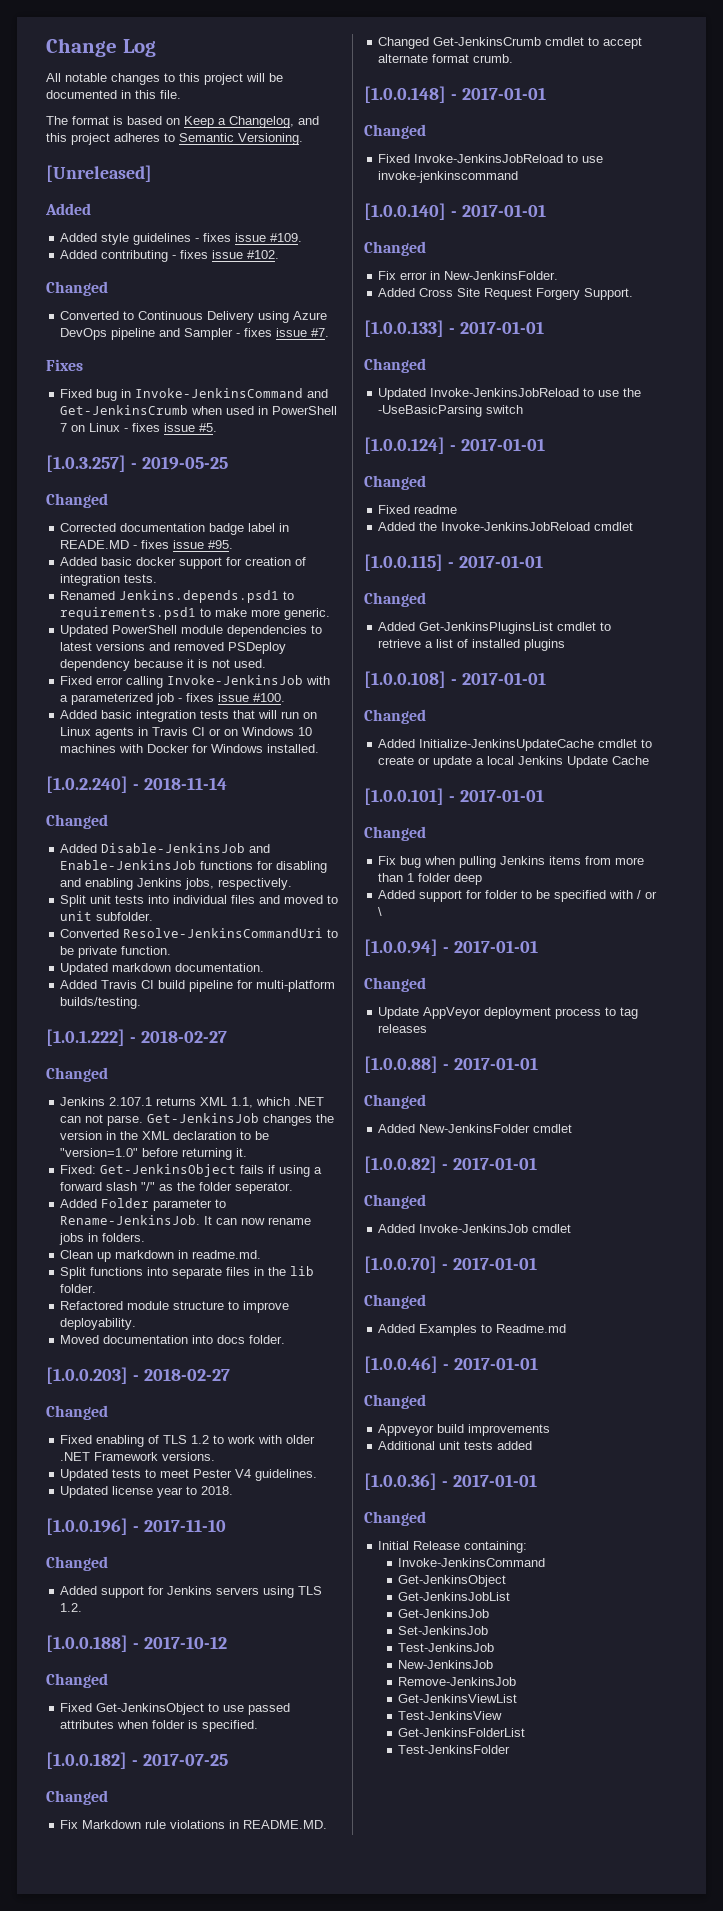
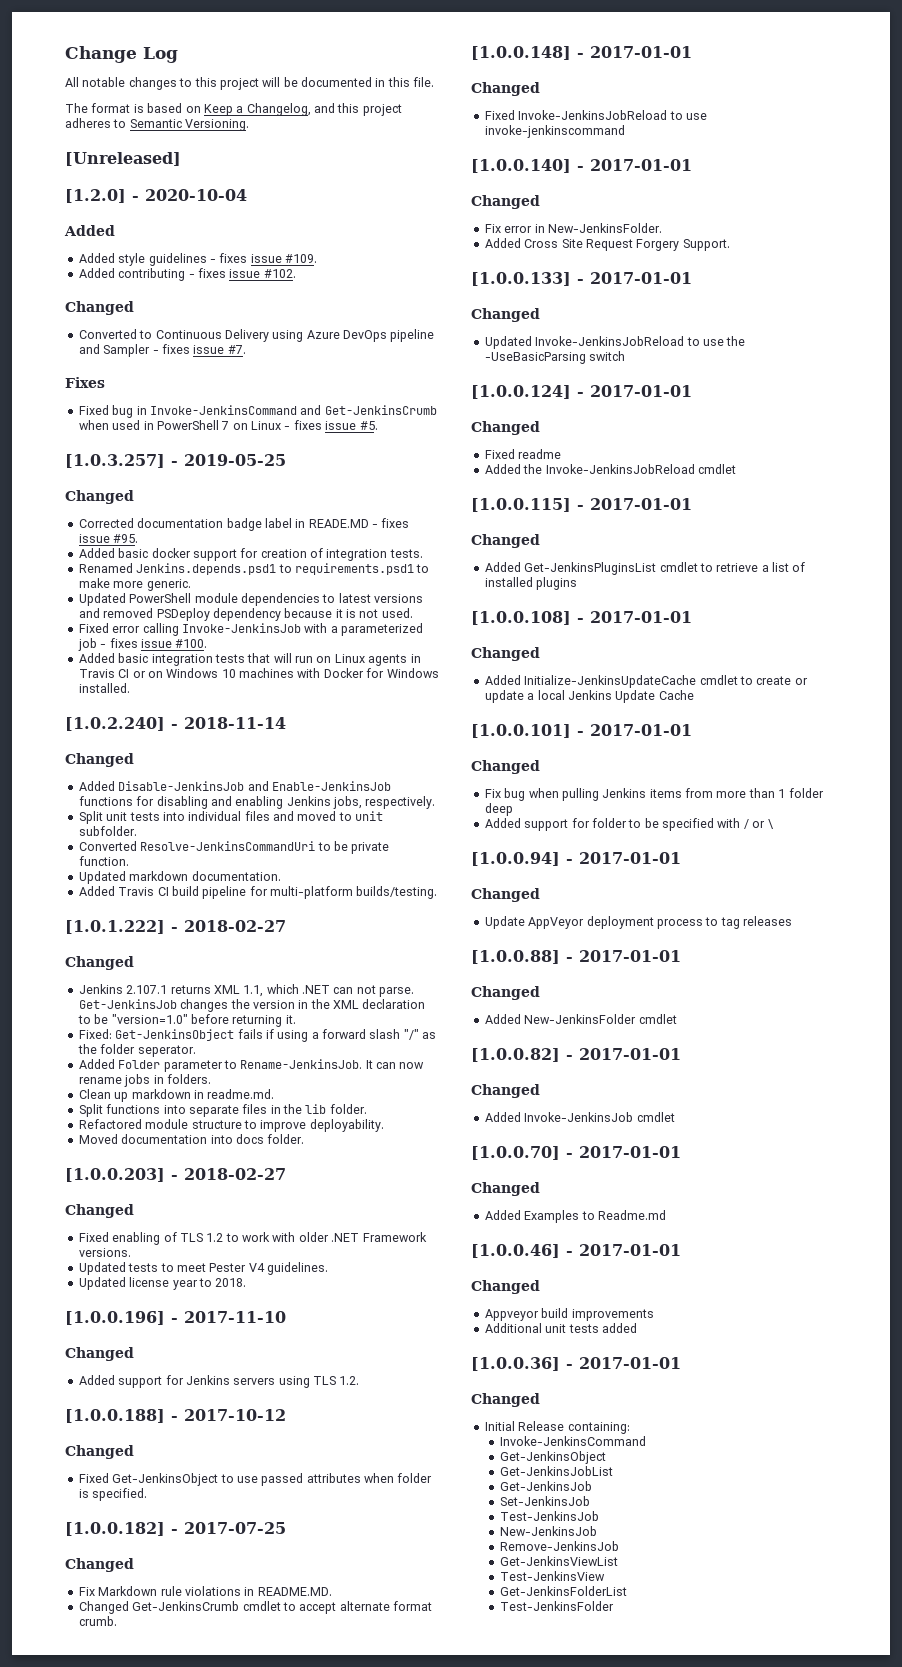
(152, 173) none -> [65,189,247,203] // [1.2.0] - 2020-10-04

